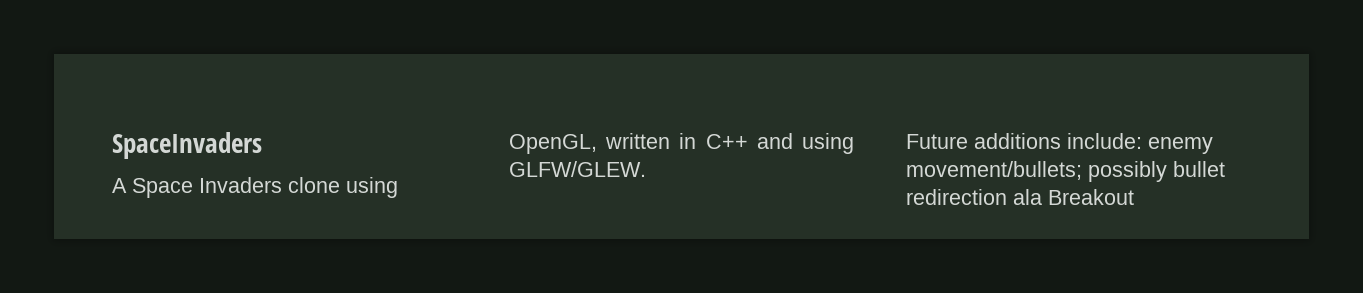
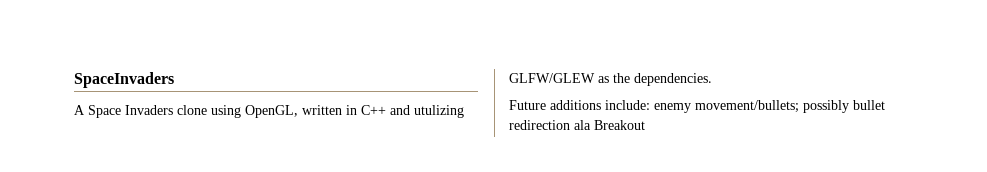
[802,133,854,154] [509,161,646,177] using GLFW/GLEW. -> [414,105,464,118] [509,73,712,86] utulizing GLFW/GLEW as the dependencies.

